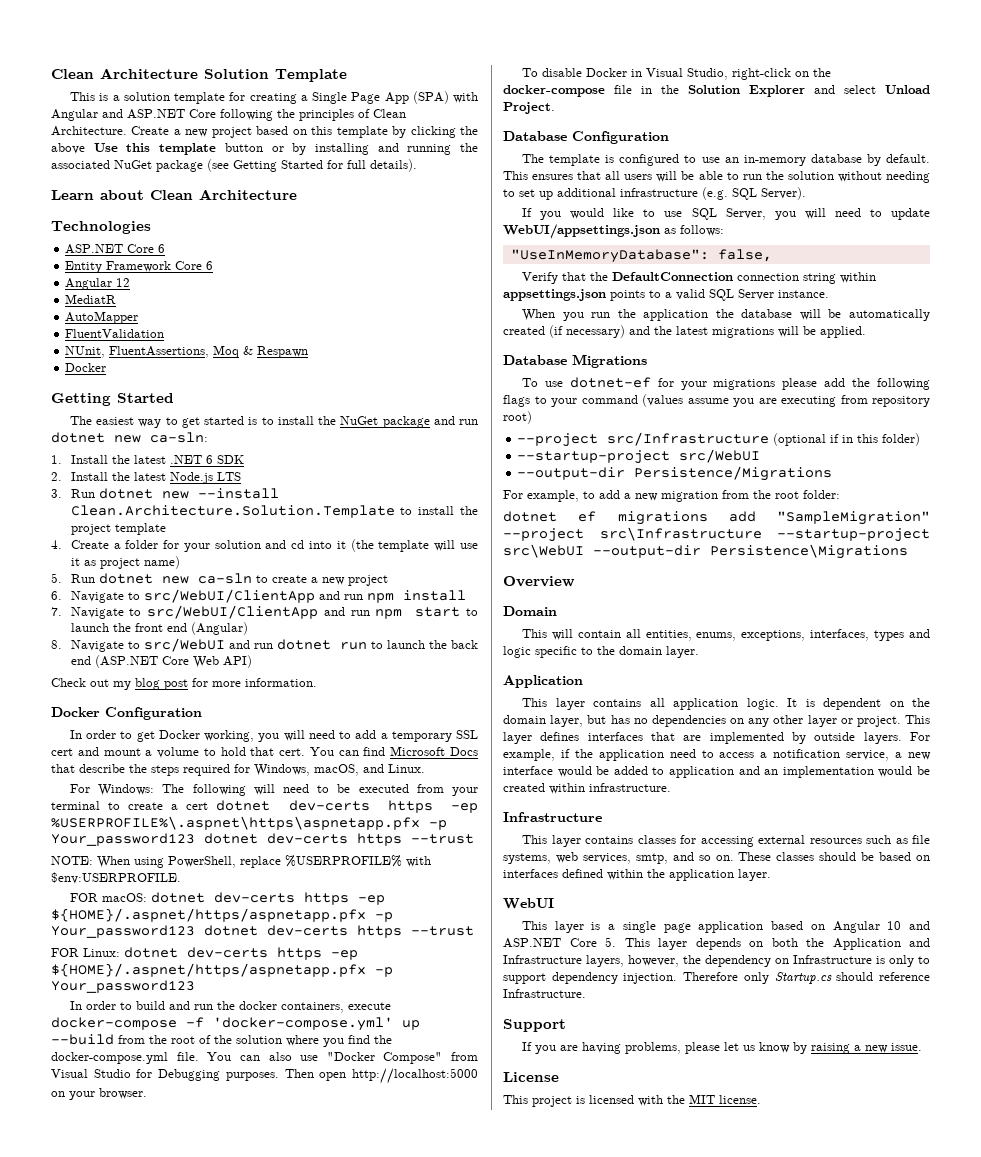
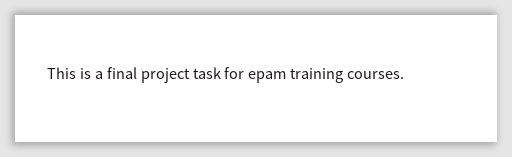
[51,68,347,82] [69,91,478,104] [51,109,406,121] [51,126,478,138] [51,143,478,155] [51,159,417,172] [51,189,297,200] [51,221,151,234] [65,244,166,254] [65,261,214,273] [65,278,131,290] [65,294,117,304] [65,311,139,324] [65,329,165,338] [65,345,309,358] [65,363,107,372] [51,393,174,406] [69,416,479,428] [51,432,208,443] [51,455,244,464] [51,472,241,484] [51,488,279,499] [70,505,479,518] [70,523,166,535] [51,539,478,552] [70,556,180,569] [51,573,388,586] [51,589,466,603] [51,605,478,619] [70,622,248,635] [51,638,479,652] [70,655,252,668] [51,678,317,690] [51,707,202,720] [69,730,479,742] [51,746,479,758] [51,764,425,776] [69,784,478,796] [51,800,478,813] [51,816,447,830] [51,833,474,846] [51,855,431,868] [51,872,181,884] [69,892,385,905] [51,908,393,922] [51,925,474,938] [51,947,358,960] [51,963,393,977] [51,980,195,993] [69,1001,391,1013] [51,1017,420,1031] [51,1034,392,1047] [51,1052,478,1064] [51,1068,478,1084] [51,1088,147,1100] [521,68,831,80] [503,85,930,97] [503,102,555,114] [503,131,669,144] [521,154,930,166] [503,171,930,183] [503,187,806,200] [521,208,931,220] [503,224,724,239] [510,249,772,263] [521,272,876,284] [503,289,829,301] [521,309,930,321] [503,325,866,338] [503,354,647,368] [521,377,930,390] [503,394,930,407] [503,411,532,424] [517,432,921,447] [517,449,761,464] [517,466,833,481] [503,490,840,502] [503,511,930,525] [503,527,930,542] [503,544,908,559] [503,576,575,587] [503,606,557,616] [521,629,930,641] [503,646,699,658] [503,675,583,688] [521,698,930,710] [503,715,930,727] [503,732,930,744] [503,749,932,761] [503,766,930,778] [503,783,671,794] [503,812,602,822] [521,835,930,847] [503,852,930,864] [503,869,771,881] [503,898,554,909] [521,921,930,933] [503,937,930,950] [503,955,930,967] [503,972,930,984] [503,989,586,998] [503,1019,566,1032] [521,1042,922,1054] [503,1072,559,1082] [503,1094,761,1107] Clean Architecture Solution Template // This is a solution template for creating a Single Page App (SPA) with Angular and ASP.NET Core following the principles of Clean Architecture. Create a new project based on this template by clicking the above Use this template button or by installing and running the associated NuGet package (see Getting Started for full details). // Learn about Clean Architecture // Technologies // ASP.NET Core 6 // Entity Framework Core 6 // Angular 12 // MediatR // AutoMapper // FluentValidation // NUnit, FluentAssertions, Moq & Respawn // Docker // Getting Started // The easiest way to get started is to install the NuGet package and run dotnet new ca-sln: // 1. Install the latest .NET 6 SDK // 2. Install the latest Node.js LTS // 3. Run dotnet new --install Clean.Architecture.Solution.Template to install the project template // 4. Create a folder for your solution and cd into it (the template will use it as project name) // 5. Run dotnet new ca-sln to create a new project // 6. Navigate to src/WebUI/ClientApp and run npm install // 7. Navigate to src/WebUI/ClientApp and run npm start to launch the front end (Angular) // 8. Navigate to src/WebUI and run dotnet run to launch the back end (ASP.NET Core Web API) // Check out my blog post for more information. // Docker Configuration // In order to get Docker working, you will need to add a temporary SSL cert and mount a volume to hold that cert. You can find Microsoft Docs that describe the steps required for Windows, macOS, and Linux. // For Windows: The following will need to be executed from your terminal to create a cert dotnet dev-certs https -ep %USERPROFILE%\.aspnet\https\aspnetapp.pfx -p Your_password123 dotnet dev-certs https --trust // NOTE: When using PowerShell, replace %USERPROFILE% with $env:USERPROFILE. // FOR macOS: dotnet dev-certs https -ep ${HOME}/.aspnet/https/aspnetapp.pfx -p Your_password123 dotnet dev-certs https --trust // FOR Linux: dotnet dev-certs https -ep ${HOME}/.aspnet/https/aspnetapp.pfx -p Your_password123 // In order to build and run the docker containers, execute docker-compose -f 'docker-compose.yml' up --build from the root of the solution where you find the docker-compose.yml file. You can also use "Docker Compose" from Visual Studio for Debugging purposes. Then open http://localhost:5000 on your browser. // To disable Docker in Visual Studio, right-click on the docker-compose file in the Solution Explorer and select Unload Project. // Database Configuration // The template is configured to use an in-memory database by default. This ensures that all users will be able to run the solution without needing to set up additional infrastructure (e.g. SQL Server). // If you would like to use SQL Server, you will need to update WebUI/appsettings.json as follows: // "UseInMemoryDatabase": false, // Verify that the DefaultConnection connection string within appsettings.json points to a valid SQL Server instance. // When you run the application the database will be automatically created (if necessary) and the latest migrations will be applied. // Database Migrations // To use dotnet-ef for your migrations please add the following flags to your command (values assume you are executing from repository root) // --project src/Infrastructure (optional if in this folder) // --startup-project src/WebUI // --output-dir Persistence/Migrations // For example, to add a new migration from the root folder: // dotnet ef migrations add "SampleMigration" --project src\Infrastructure --startup-project src\WebUI --output-dir Persistence\Migrations // Overview // Domain // This will contain all entities, enums, exceptions, interfaces, types and logic specific to the domain layer. // Application // This layer contains all application logic. It is dependent on the domain layer, but has no dependencies on any other layer or project. This layer defines interfaces that are implemented by outside layers. For example, if the application need to access a notification service, a new interface would be added to application and an implementation would be created within infrastructure. // Infrastructure // This layer contains classes for accessing external resources such as file systems, web services, smtp, and so on. These classes should be based on interfaces defined within the application layer. // WebUI // This layer is a single page application based on Angular 10 and ASP.NET Core 5. This layer depends on both the Application and Infrastructure layers, however, the dependency on Infrastructure is only to support dependency injection. Therefore only Startup.cs should reference Infrastructure. // Support // If you are having problems, please let us know by raising a new issue. // License // This project is licensed with the MIT license. -> [47,67,405,83] This is a final project task for epam training courses.

